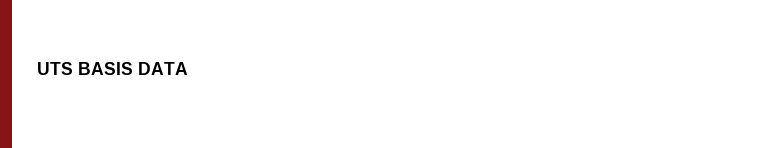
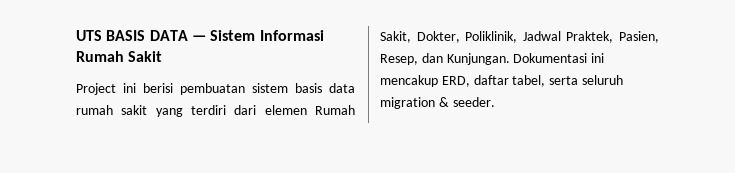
(188, 68) none -> [191,30,324,41] [76,51,163,62] [76,83,355,95] [76,105,355,117] [380,31,659,43] [380,53,605,65] [380,75,623,87] [380,97,495,109] — Sistem Informasi Rumah Sakit // Project ini berisi pembuatan sistem basis data rumah sakit yang terdiri dari elemen Rumah Sakit, Dokter, Poliklinik, Jadwal Praktek, Pasien, Resep, dan Kunjungan. Dokumentasi ini mencakup ERD, daftar tabel, serta seluruh migration & seeder.

